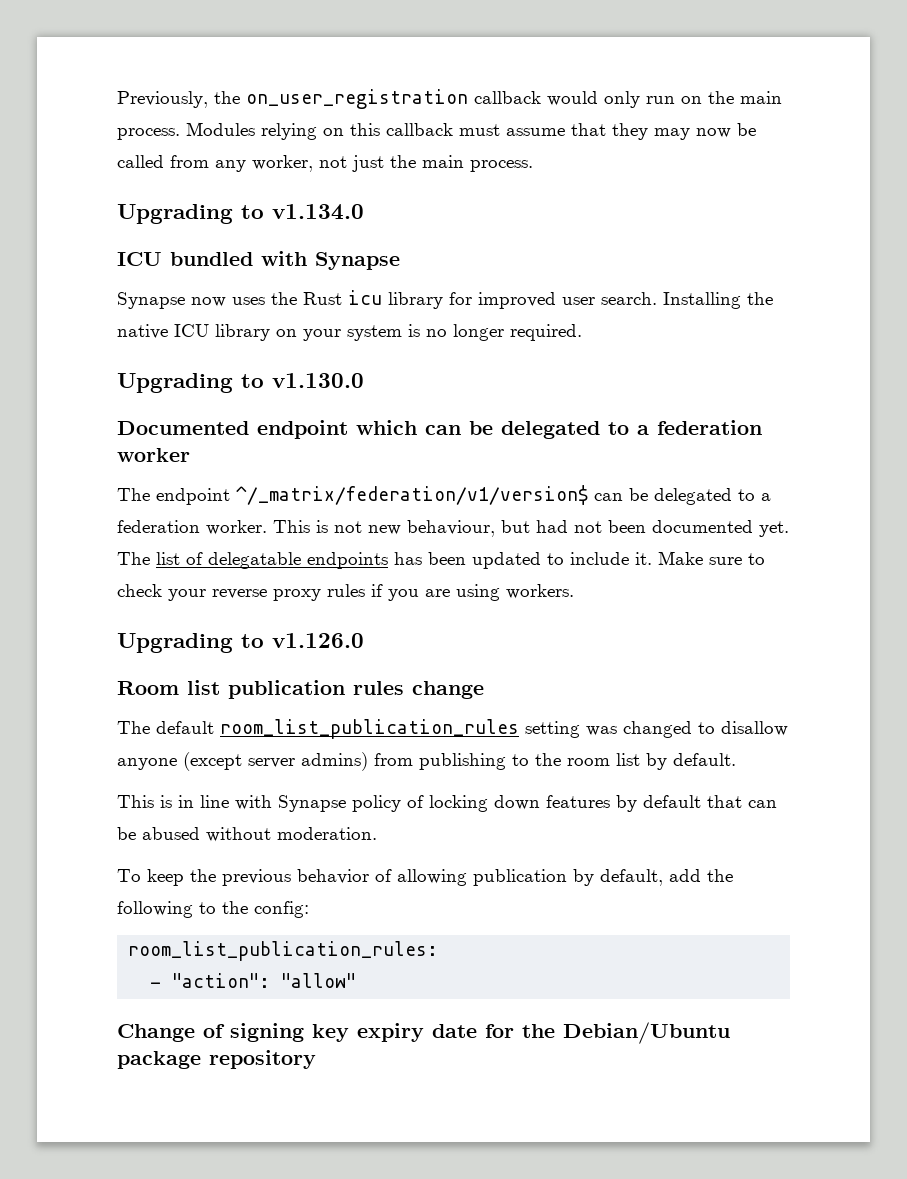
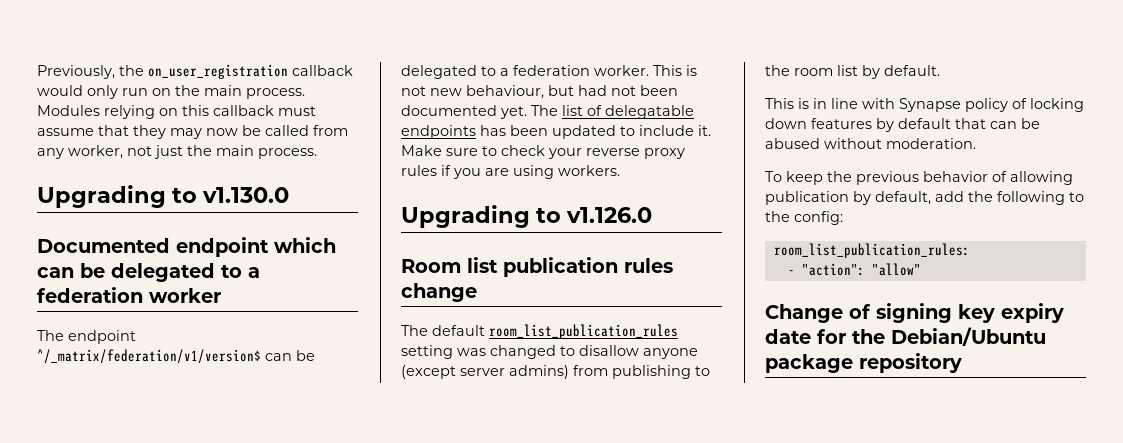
[117,204,364,224] [117,251,400,270] [117,290,773,309] [117,324,582,341] // Upgrading to v1.134.0 // ICU bundled with Synapse // Synapse now uses the Rust icu library for improved user search. Installing the native ICU library on your system is no longer required. -> (317, 153) none

